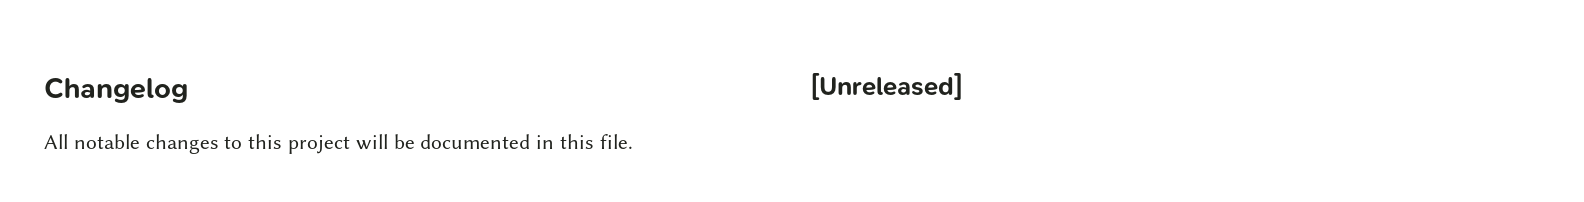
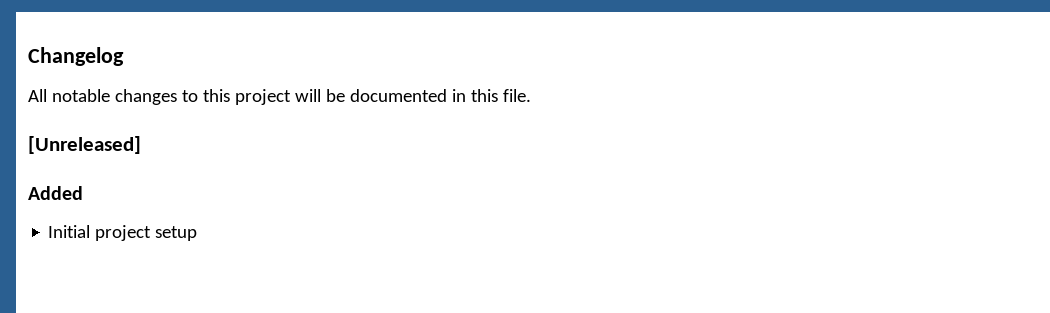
(963, 86) none -> [28,186,83,200] [48,225,198,241] // Added // Initial project setup

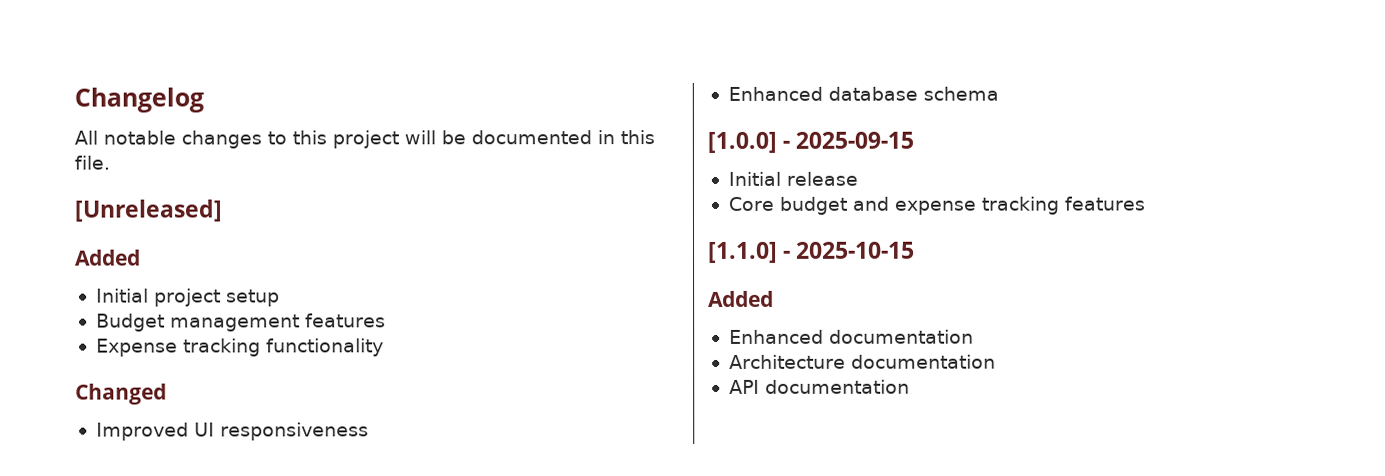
(198, 233) none -> [95,313,386,332] [95,338,384,357] [75,383,167,405] [95,422,369,441] [727,86,999,101] [707,131,915,153] [727,171,858,186] [727,196,1145,215] [708,241,916,263] [708,290,774,307] [728,329,974,344] [728,354,996,369] [728,379,910,394] // Budget management features // Expense tracking functionality // Changed // Improved UI responsiveness // Enhanced database schema // [1.0.0] - 2025-09-15 // Initial release // Core budget and expense tracking features // [1.1.0] - 2025-10-15 // Added // Enhanced documentation // Architecture documentation // API documentation

